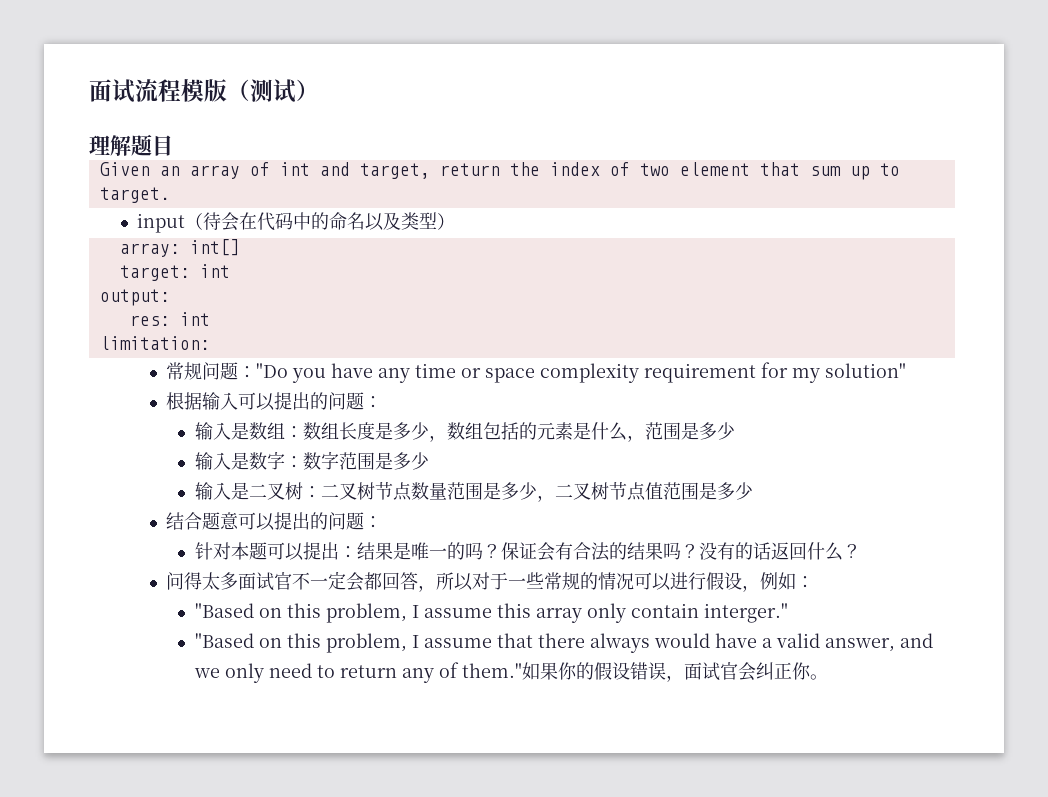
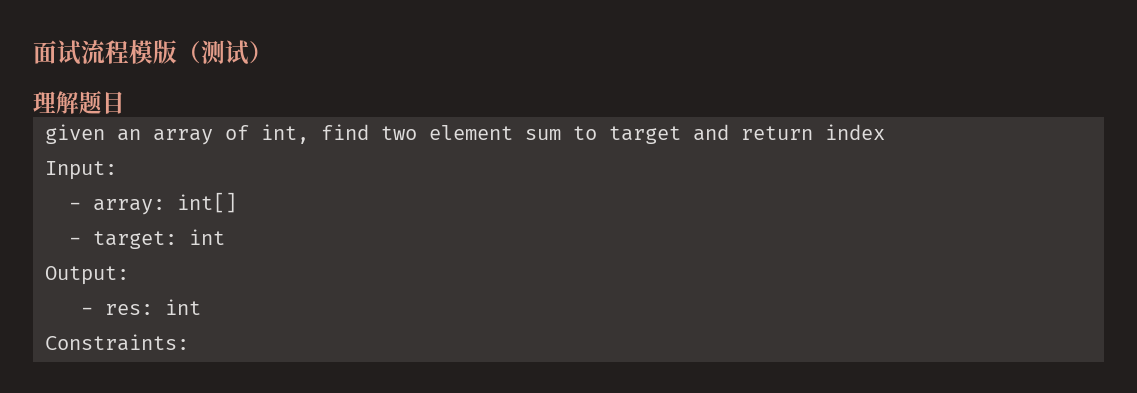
[99,162,150,176] Given -> [45,124,106,144] given
[279,162,900,180] [99,187,170,203] [137,212,456,233] int and target, return the index of two element that sum up to target. // input（待会在代码中的命名以及类型） // -> [261,124,886,144] [45,161,118,180] [69,202,82,210] int, find two element sum to target and return index // Input: // -
(240, 247) none -> [69,237,82,245] -
[99,289,170,306] output: // -> [45,266,130,285] [81,307,94,315] Output: // -
[99,336,210,350] [165,362,906,383] [165,392,382,411] [194,422,735,442] [194,451,429,470] [194,482,753,502] [165,512,382,531] [194,542,861,561] [165,571,814,592] [194,603,788,623] [194,633,933,653] [193,662,828,683] limitation: // 常规问题："Do you have any time or space complexity requirement for my solution" // 根据输入可以提出的问题： // 输入是数组：数组长度是多少，数组包括的元素是什么，范围是多少 // 输入是数字：数字范围是多少 // 输入是二叉树：二叉树节点数量范围是多少，二叉树节点值范围是多少 // 结合题意可以提出的问题： // 针对本题可以提出：结果是唯一的吗？保证会有合法的结果吗？没有的话返回什么？ // 问得太多面试官不一定会都回答，所以对于一些常规的情况可以进行假设，例如： // "Based on this problem, I assume this array only contain interger." // "Based on this problem, I assume that there always would have a valid answer, and we only need to return any of them."如果你的假设错误，面试官会纠正你。 -> [45,334,190,351] Constraints:

